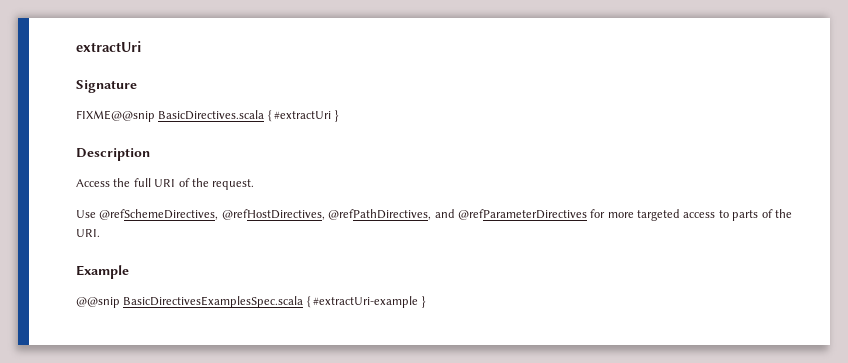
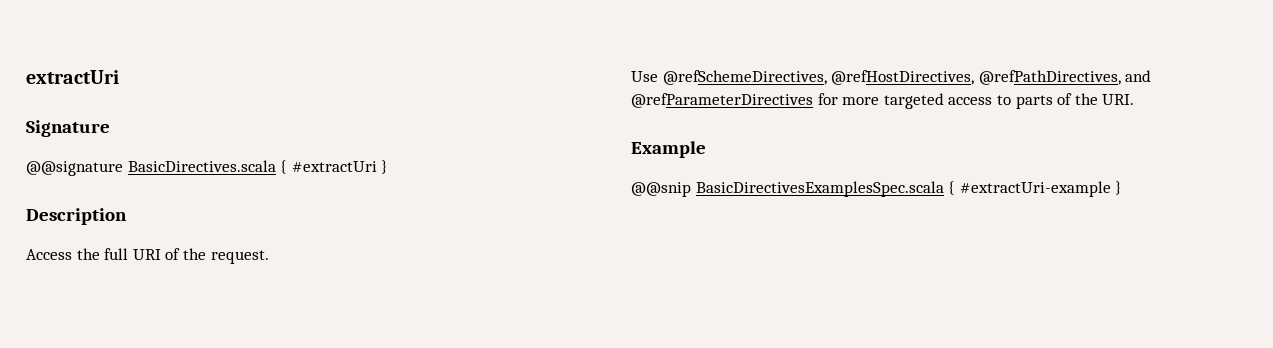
[76,110,155,122] FIXME@@snip -> [26,161,123,176] @@signature

